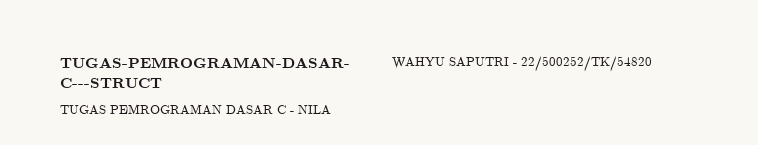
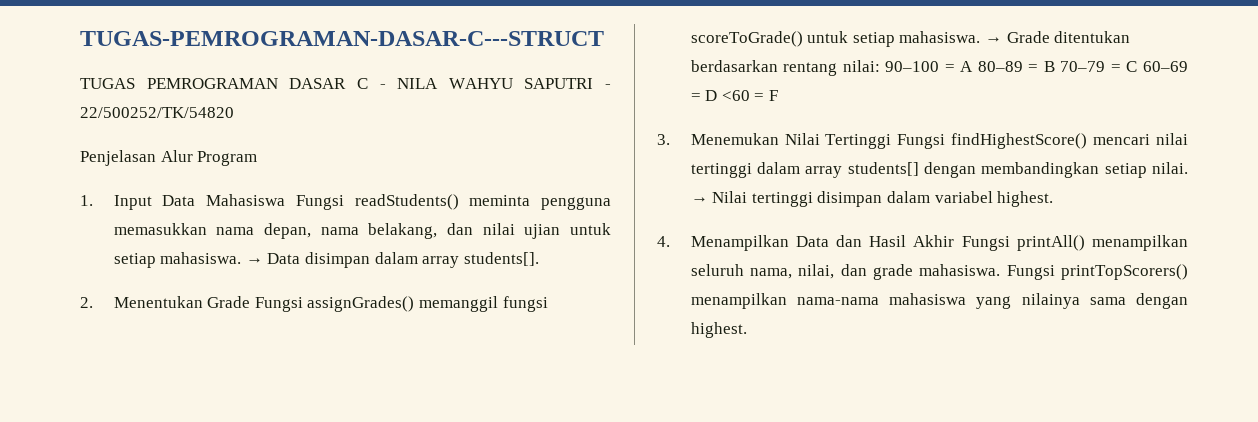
(652, 64) none -> [80,150,258,166] [80,194,611,210] [113,223,611,239] [113,252,539,268] [80,296,548,312] [690,31,1131,47] [690,60,1188,76] [690,90,779,101] [657,133,1188,149] [690,162,1188,178] [690,191,1054,207] [657,235,1188,251] [690,264,1188,280] [690,293,1188,309] [690,322,747,338] // Penjelasan Alur Program // 1. Input Data Mahasiswa Fungsi readStudents() meminta pengguna memasukkan nama depan, nama belakang, dan nilai ujian untuk setiap mahasiswa. → Data disimpan dalam array students[]. // 2. Menentukan Grade Fungsi assignGrades() memanggil fungsi scoreToGrade() untuk setiap mahasiswa. → Grade ditentukan berdasarkan rentang nilai: 90–100 = A 80–89 = B 70–79 = C 60–69 = D <60 = F // 3. Menemukan Nilai Tertinggi Fungsi findHighestScore() mencari nilai tertinggi dalam array students[] dengan membandingkan setiap nilai. → Nilai tertinggi disimpan dalam variabel highest. // 4. Menampilkan Data dan Hasil Akhir Fungsi printAll() menampilkan seluruh nama, nilai, dan grade mahasiswa. Fungsi printTopScorers() menampilkan nama-nama mahasiswa yang nilainya sama dengan highest.

